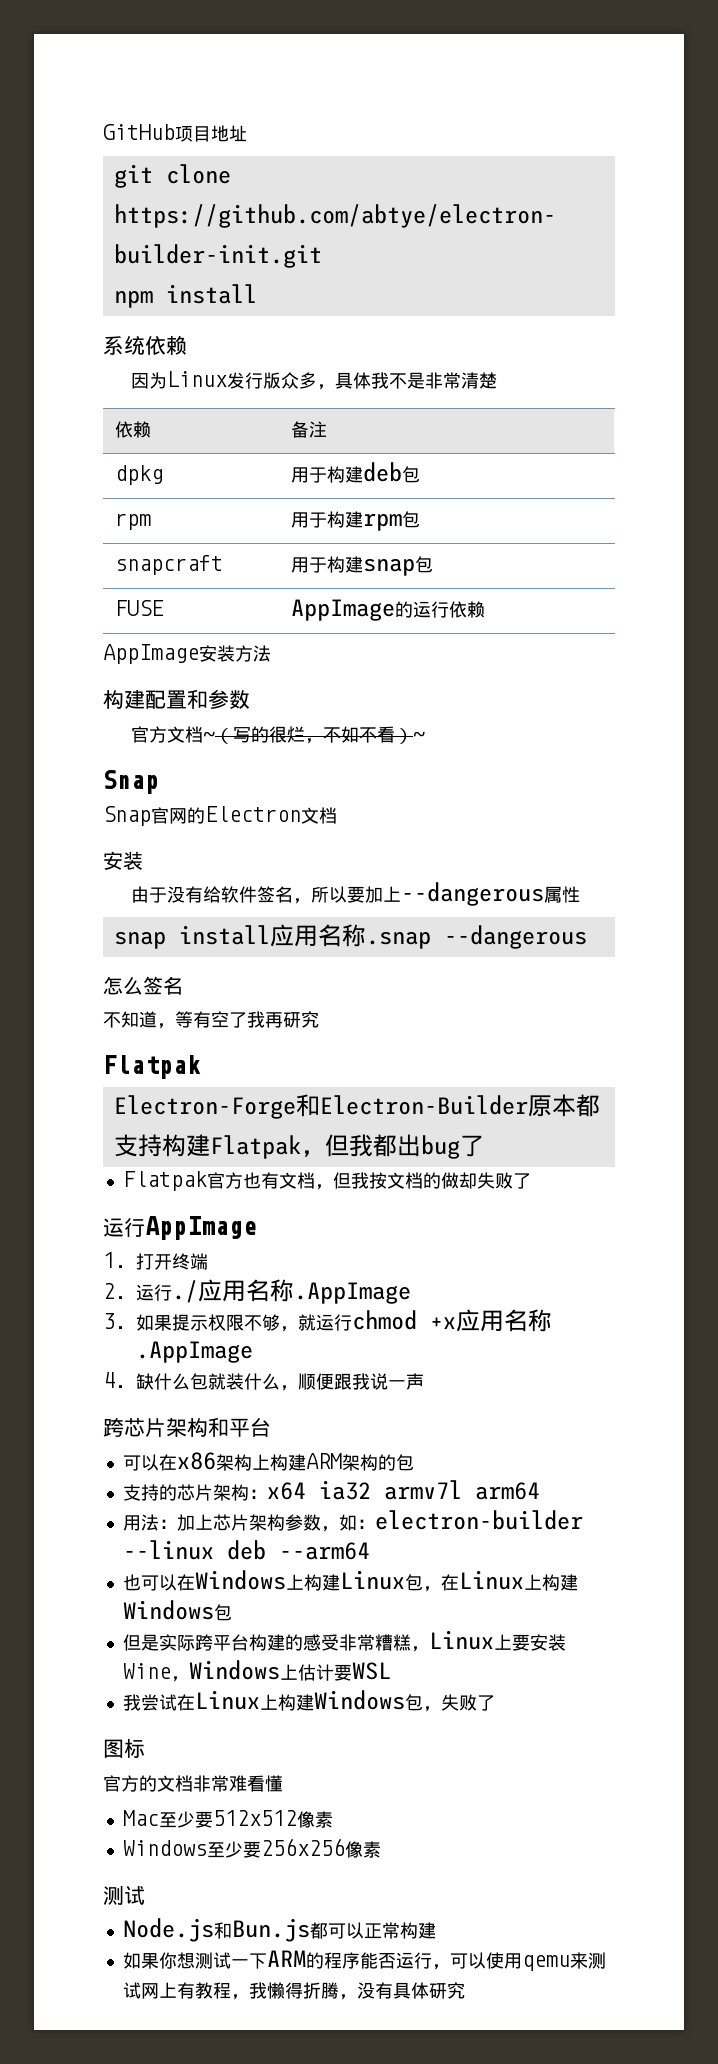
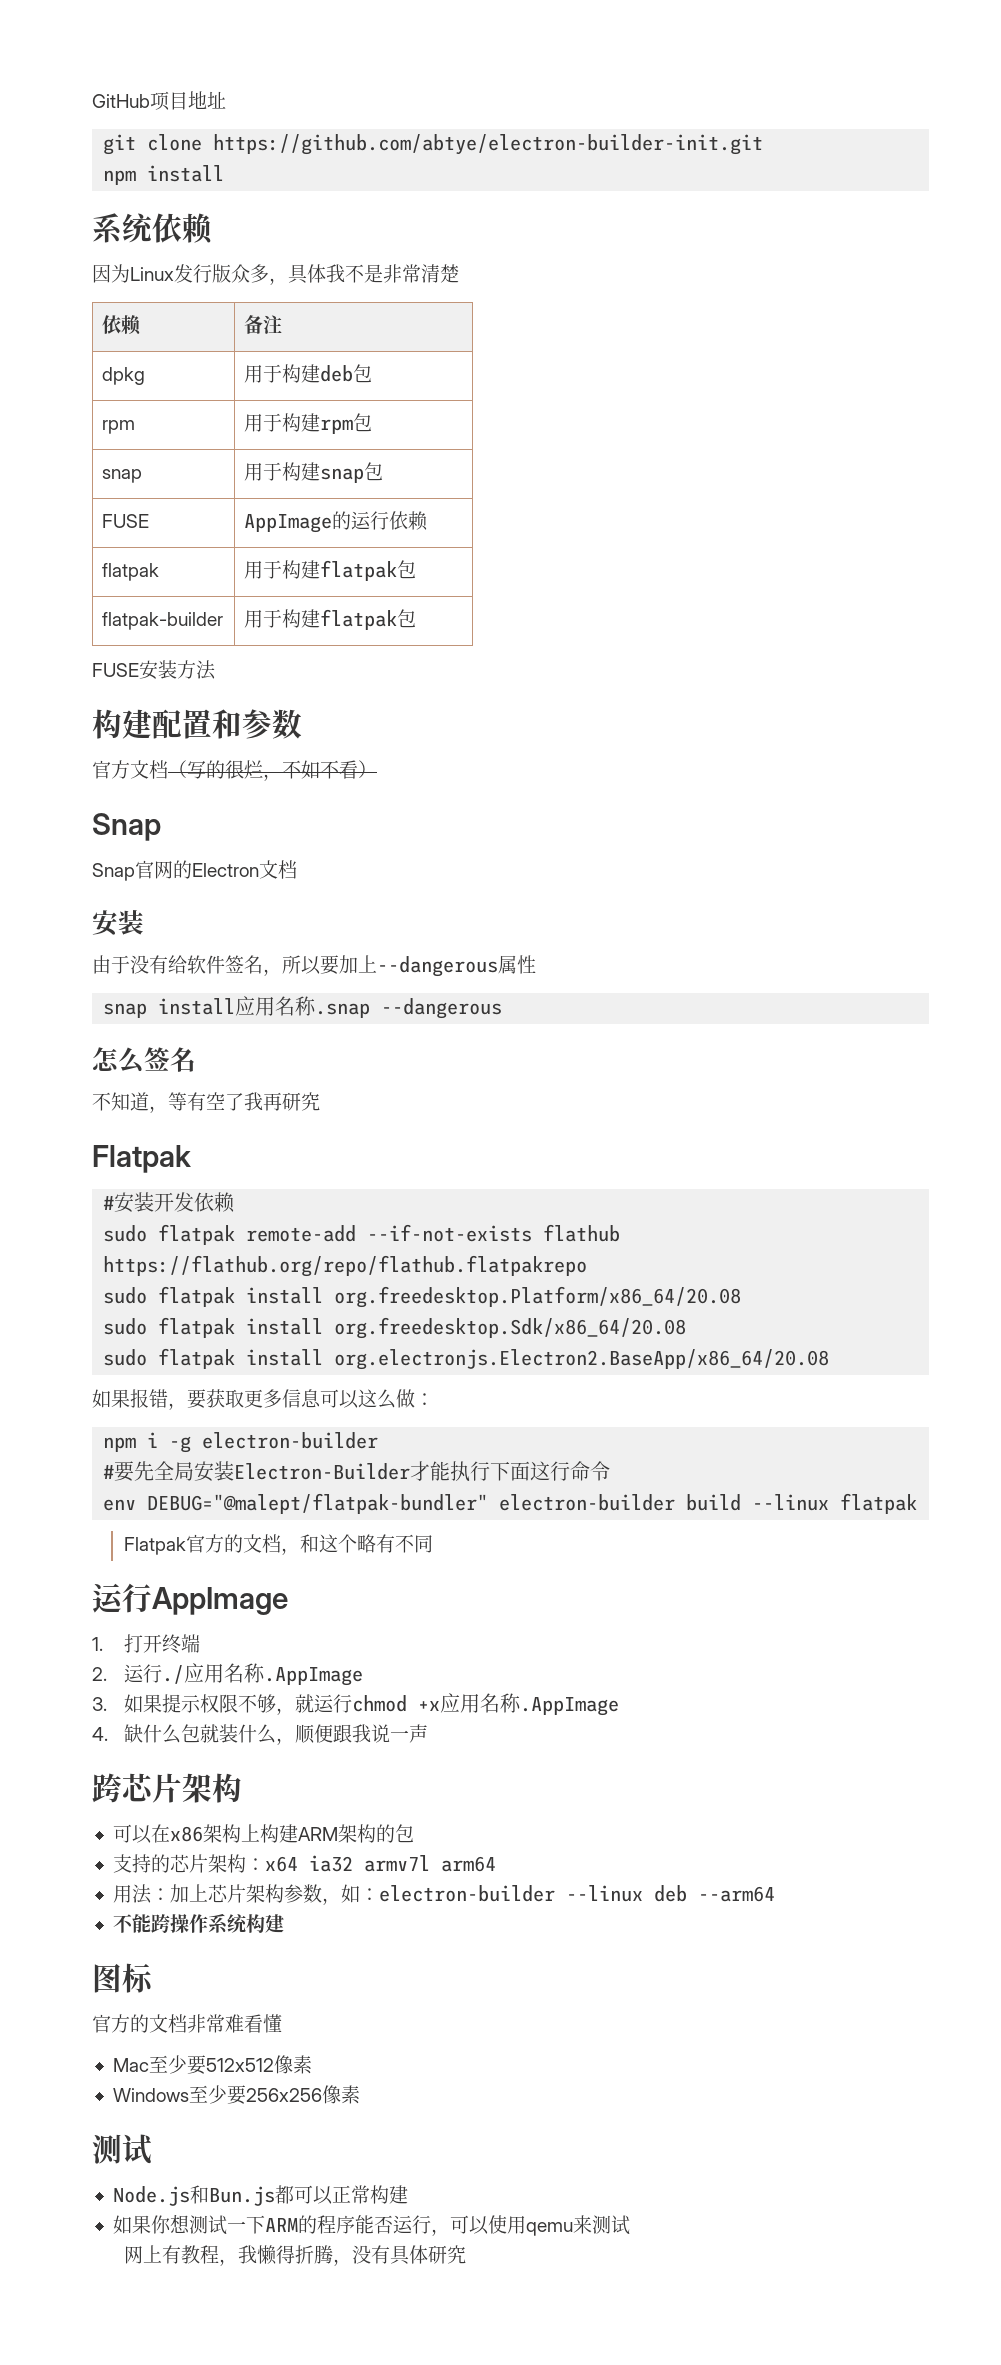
[114,555,223,575] snapcraft -> [102,469,143,483] snap
[103,644,199,664] // AppImage -> [102,563,160,581] [244,560,417,581] [102,612,224,630] [244,609,417,630] [92,663,139,677] // flatpak | 用于构建flatpak包 // flatpak-builder | 用于构建flatpak包 // FUSE
[203,731,216,741] ~ -> (168, 769) none
[413,731,426,741] ~ -> (377, 769) none
[113,1094,600,1119] [113,1134,484,1159] [122,1171,531,1191] Electron-Forge和Electron-Builder原本都支持构建Flatpak，但我都出bug了 // Flatpak官方也有文档，但我按文档的做却失败了 -> [103,1192,236,1213] [103,1224,621,1245] [103,1255,588,1277] [103,1286,742,1308] [103,1317,687,1339] [103,1348,830,1370] [92,1389,434,1410] [103,1432,379,1453] [103,1461,611,1482] [103,1493,918,1514] [123,1534,433,1555] #安装开发依赖 // sudo flatpak remote-add --if-not-exists flathub https://flathub.org/repo/flathub.flatpakrepo // sudo flatpak install org.freedesktop.Platform/x86_64/20.08 // sudo flatpak install org.freedesktop.Sdk/x86_64/20.08 // sudo flatpak install org.electronjs.Electron2.BaseApp/x86_64/20.08 // 如果报错，要获取更多信息可以这么做： // npm i -g electron-builder // #要先全局安装Electron-Builder才能执行下面这行命令 // env DEBUG="@malept/flatpak-bundler" electron-builder build --linux flatpak // Flatpak官方的文档，和这个略有不同
[208,1417,271,1437] 和平台 -> (242, 1788) none
[122,1570,578,1592] [122,1600,232,1621] [122,1630,566,1652] [122,1660,391,1682] [122,1690,495,1712] 也可以在Windows上构建Linux包，在Linux上构建Windows包 // 但是实际跨平台构建的感受非常糟糕，Linux上要安装Wine，Windows上估计要WSL // 我尝试在Linux上构建Windows包，失败了 -> [112,1913,284,1934] 不能跨操作系统构建
(141, 1990) none -> (630, 2225) //

